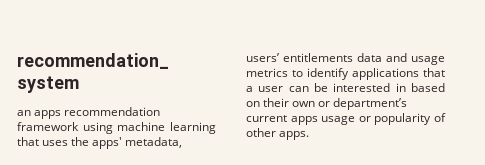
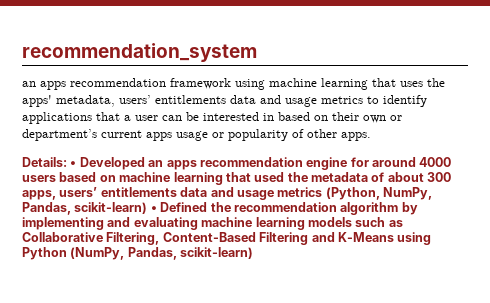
(310, 135) none -> [22,157,452,170] [22,172,452,185] [22,187,432,200] [22,202,418,215] [22,217,403,230] [22,232,432,245] [22,247,254,260] // Details: • Developed an apps recommendation engine for around 4000 users based on machine learning that used the metadata of about 300 apps, users’ entitlements data and usage metrics (Python, NumPy, Pandas, scikit-learn) • Defined the recommendation algorithm by implementing and evaluating machine learning models such as Collaborative Filtering, Content-Based Filtering and K-Means using Python (NumPy, Pandas, scikit-learn)

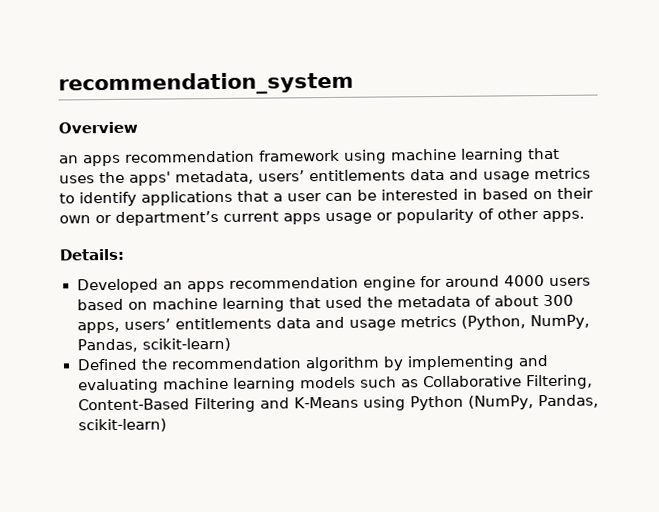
(257, 52) none -> [58,121,138,134] // Overview
[70,161,77,167] • -> (125, 254) //
[150,206,157,212] • -> (231, 344) //

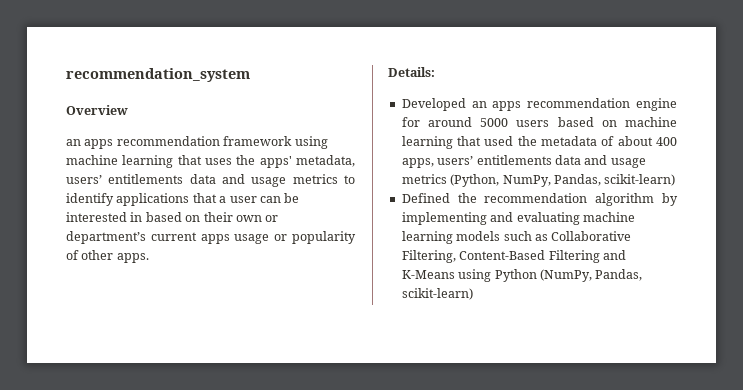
[503,275,545,287] 4000 -> [480,118,509,127] 5000
[542,294,574,307] 300 -> [656,137,677,146] 400

